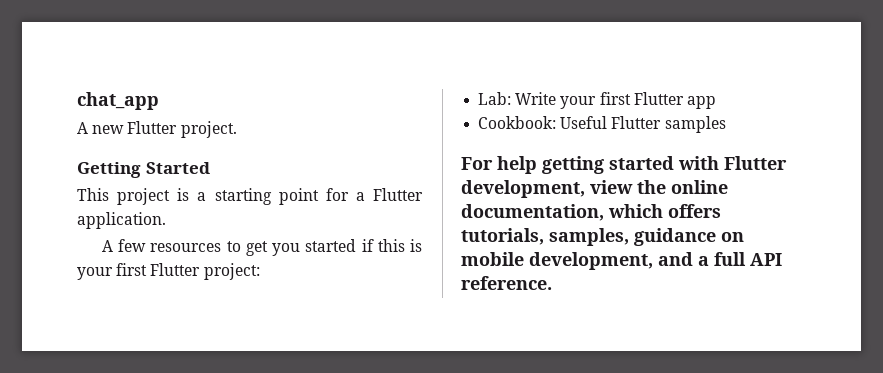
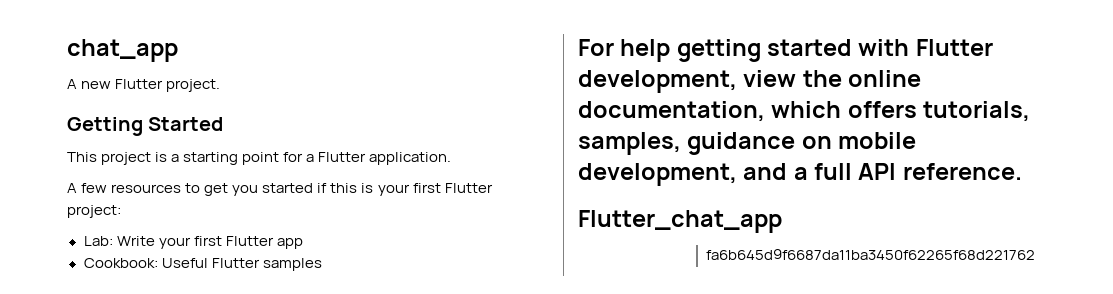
(552, 283) none -> [578,210,782,233] [706,249,1036,260] // Flutter_chat_app // fa6b645d9f6687da11ba3450f62265f68d221762

